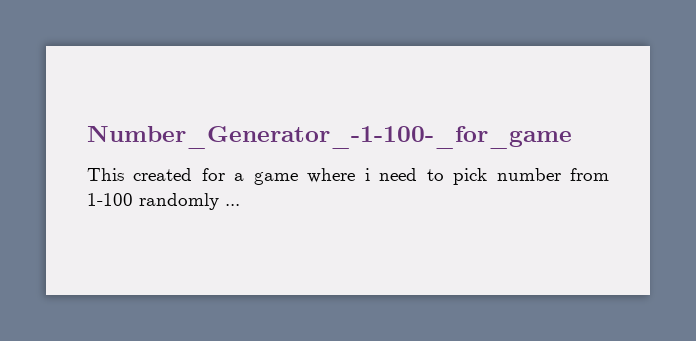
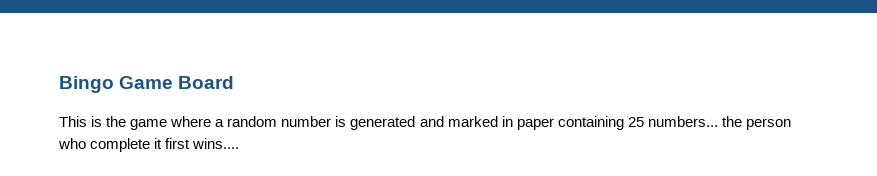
[87,125,572,149] [87,168,609,185] [87,193,240,210] Number_Generator_-1-100-_for_game // This created for a game where i need to pick number from 1-100 randomly ... -> [59,76,235,93] [59,116,791,130] [58,138,240,152] Bingo Game Board // This is the game where a random number is generated and marked in paper containing 25 numbers... the person who complete it first wins....

